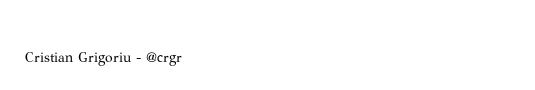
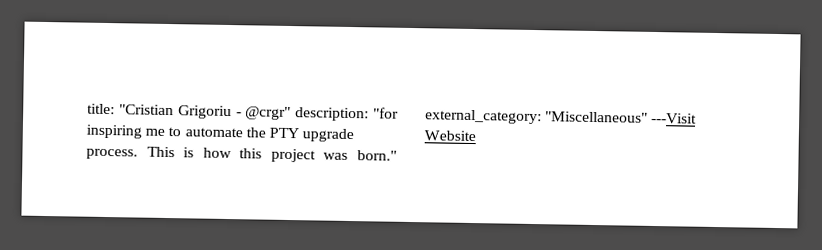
[25,52,182,66] Cristian Grigoriu - @crgr -> [87,103,399,122] [86,124,355,143] [86,146,397,163] [425,109,698,125] [424,130,476,142] title: "Cristian Grigoriu - @crgr" description: "for inspiring me to automate the PTY upgrade process. This is how this project was born." external_category: "Miscellaneous" ---Visit Website

